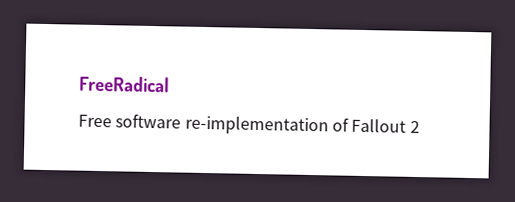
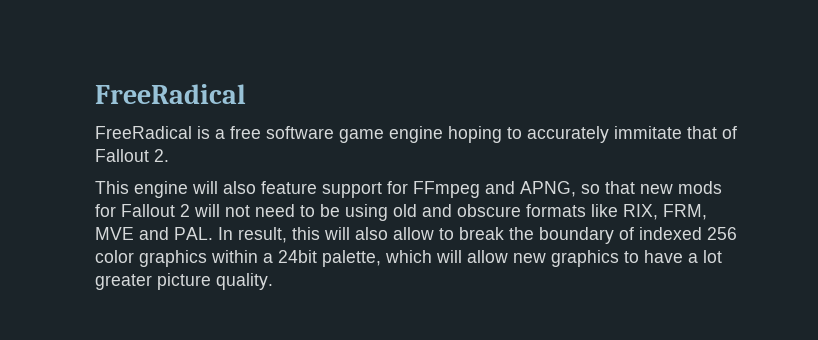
[78,113,420,136] Free software re-implementation of Fallout 2 -> [95,126,737,143] [95,149,169,162] [95,181,722,198] [95,204,707,221] [95,227,737,244] [95,250,722,267] [95,273,273,290] FreeRadical is a free software game engine hoping to accurately immitate that of Fallout 2. // This engine will also feature support for FFmpeg and APNG, so that new mods for Fallout 2 will not need to be using old and obscure formats like RIX, FRM, MVE and PAL. In result, this will also allow to break the boundary of indexed 256 color graphics within a 24bit palette, which will allow new graphics to have a lot greater picture quality.

